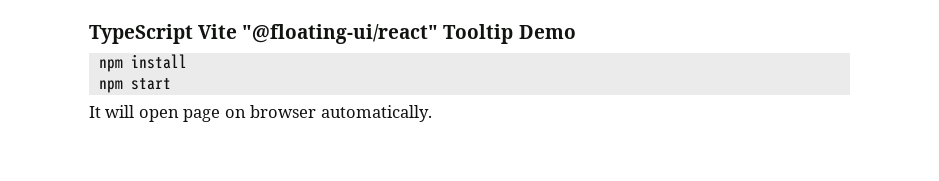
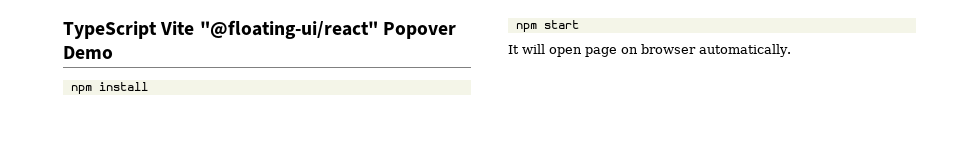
[443,24,514,44] Tooltip -> [382,22,456,39] Popover

